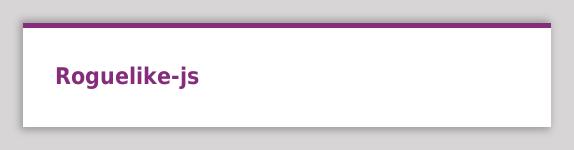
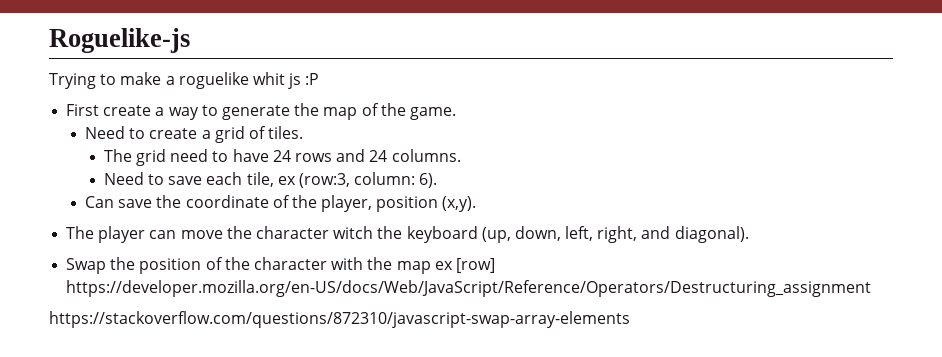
(199, 77) none -> [49,72,320,89] [66,103,456,120] [84,126,304,143] [103,149,461,166] [103,172,438,188] [84,195,477,212] [66,226,749,243] [66,257,495,274] [66,280,872,297] [49,311,630,328] // Trying to make a roguelike whit js :P // First create a way to generate the map of the game. // Need to create a grid of tiles. // The grid need to have 24 rows and 24 columns. // Need to save each tile, ex (row:3, column: 6). // Can save the coordinate of the player, position (x,y). // The player can move the character witch the keyboard (up, down, left, right, and diagonal). // Swap the position of the character with the map ex [row] https://developer.mozilla.org/en-US/docs/Web/JavaScript/Reference/Operators/Destructuring_assignment // https://stackoverflow.com/questions/872310/javascript-swap-array-elements

